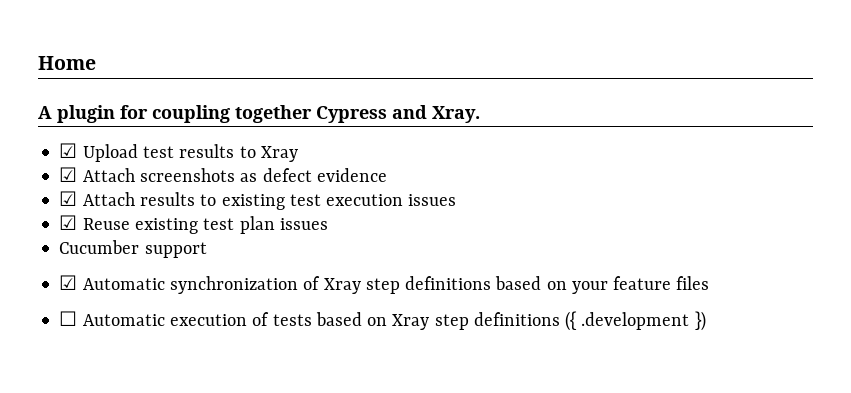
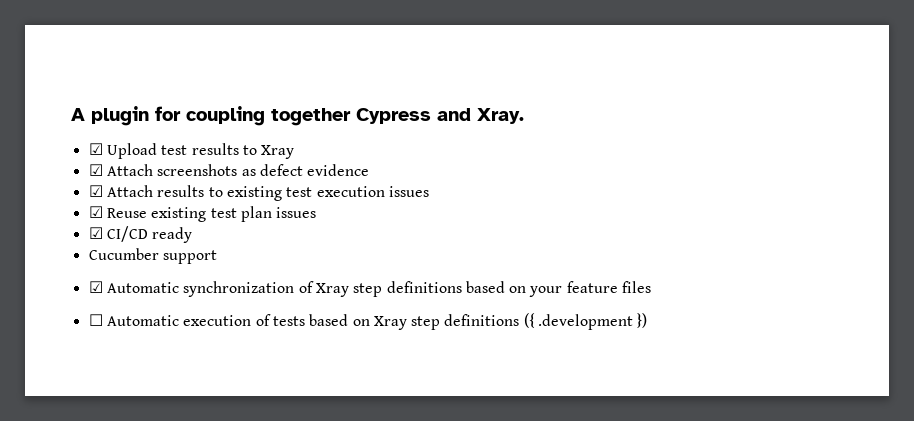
[38,56,96,70] Home // -> (71, 114) none
(328, 224) none -> [88,226,193,243] // ☑ CI/CD ready

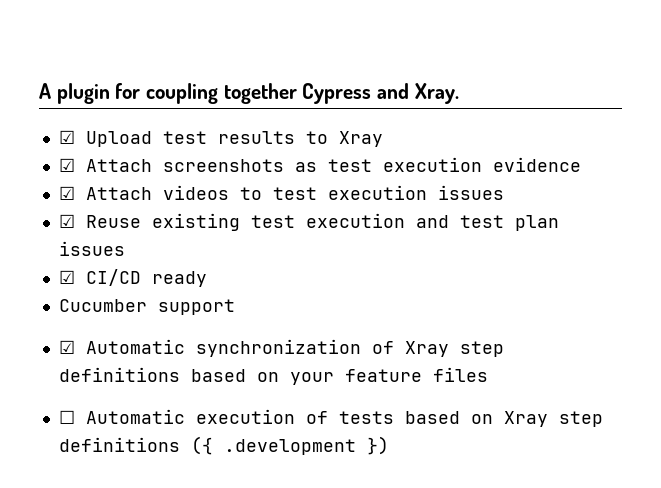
[259,164,303,176] defect -> [327,157,482,172] test execution
[157,185,282,201] results to existing -> [162,185,262,200] videos to
(237, 213) none -> [305,213,504,228] execution and test

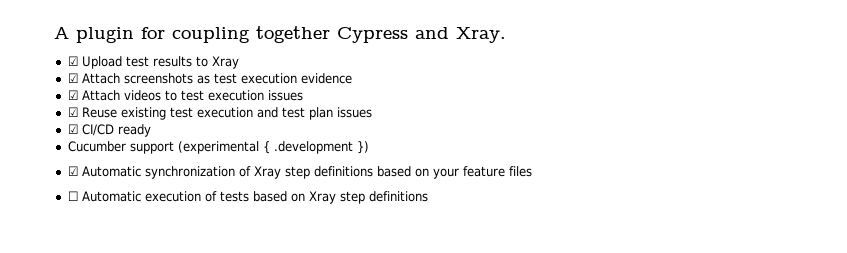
(235, 307) none -> [177,141,369,154] (experimental { .development })
[190,436,389,455] ({ .development }) -> (428, 196) none

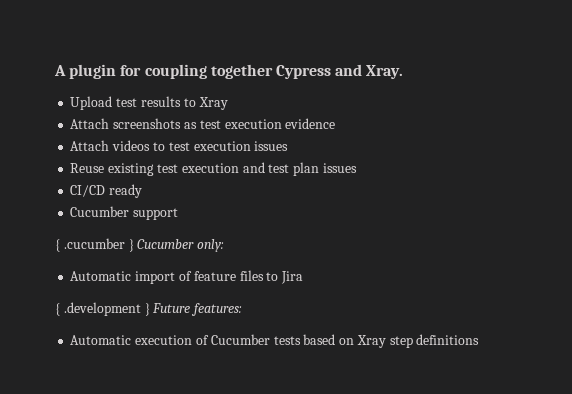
[67,56,78,66] ☑ -> (404, 72) none
[67,73,78,83] ☑ -> (228, 103) none
[67,90,78,100] ☑ -> (336, 123) none
[67,107,78,117] ☑ -> (289, 146) none
[67,124,78,134] ☑ -> (357, 168) none
[177,141,369,154] [67,166,532,179] [67,191,78,201] (experimental { .development }) // ☑ Automatic synchronization of Xray step definitions based on your feature files // ☐ -> [55,238,225,252] [70,270,304,284] [55,302,243,316] // { .cucumber } Cucumber only: // Automatic import of feature files to Jira // { .development } Future features: //
(217, 196) none -> [210,334,270,345] Cucumber

